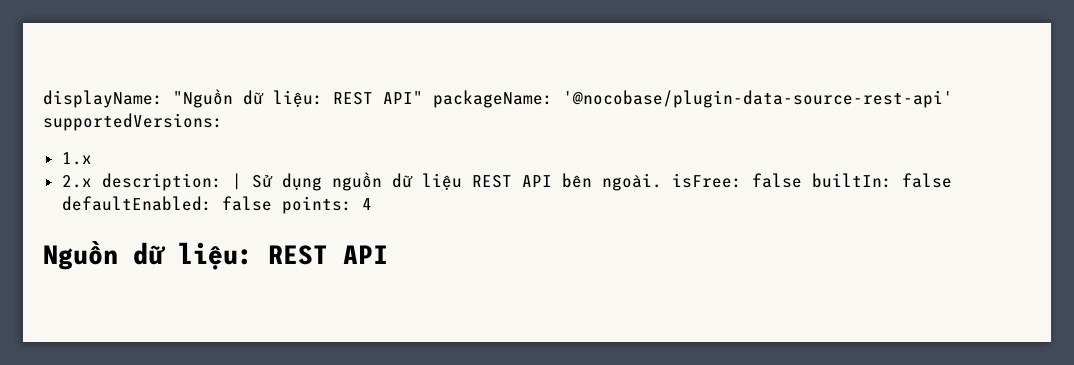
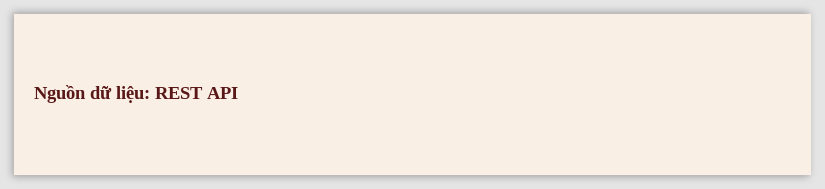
[43,89,953,108] [43,113,223,131] [61,152,92,165] [61,172,952,191] [61,196,372,214] displayName: "Nguồn dữ liệu: REST API" packageName: '@nocobase/plugin-data-source-rest-api' supportedVersions: // 1.x // 2.x description: | Sử dụng nguồn dữ liệu REST API bên ngoài. isFree: false builtIn: false defaultEnabled: false points: 4 // -> (34, 94) none

